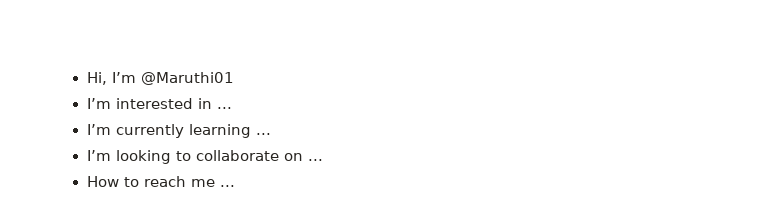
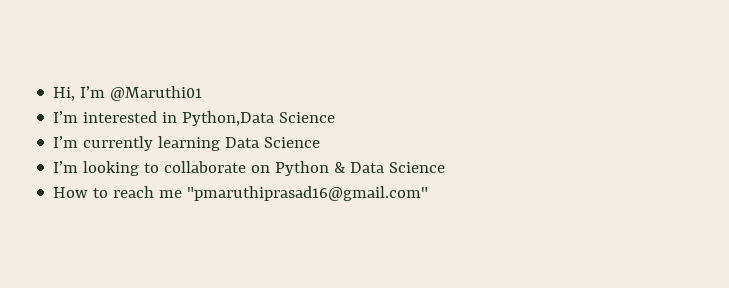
[216,107,232,109] ... -> [182,111,336,126] Python,Data Science
[255,133,271,135] ... -> [225,137,321,148] Data Science
[307,159,323,161] ... -> [275,161,446,176] Python & Data Science
[219,185,235,187] ... -> [187,186,429,201] "pmaruthiprasad16@gmail.com"

